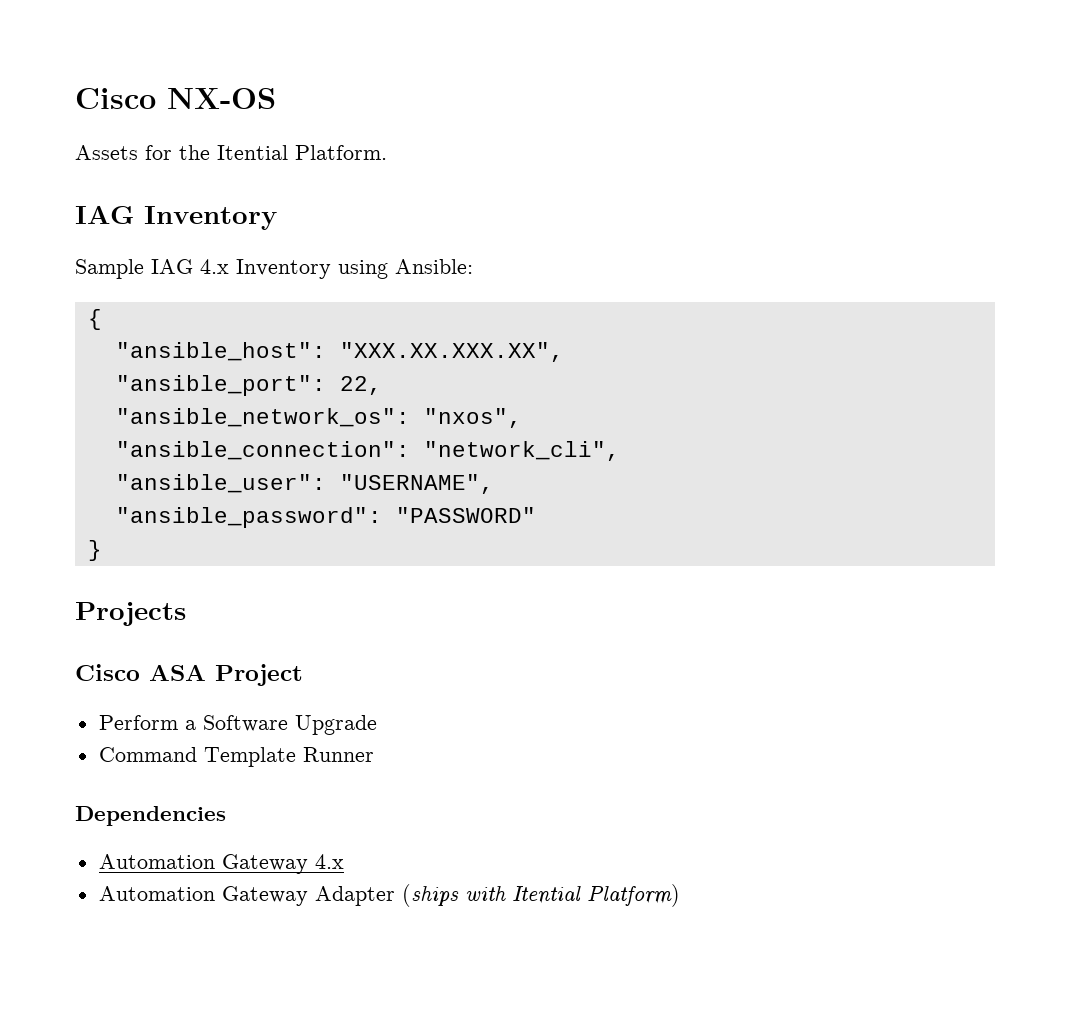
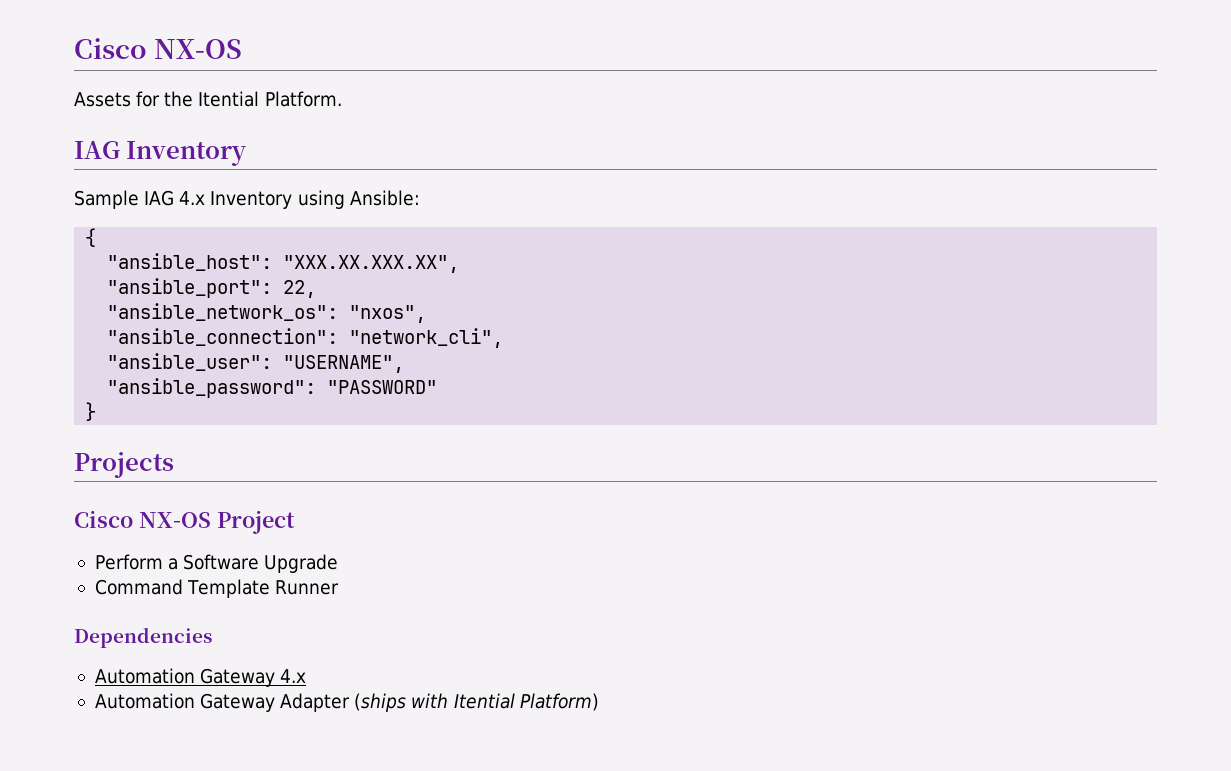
[149,664,206,681] ASA -> [138,512,211,528] NX-OS

